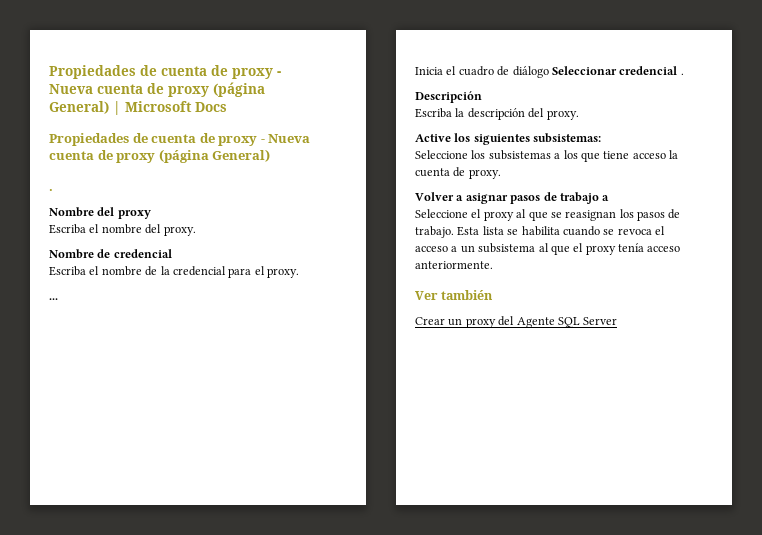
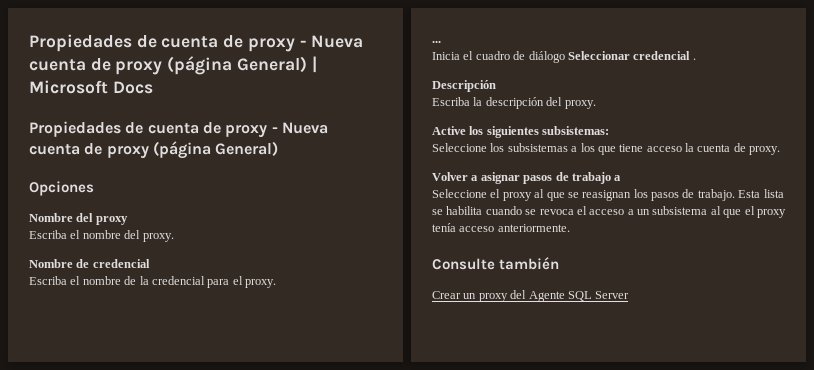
[49,188,53,191] . -> [29,181,94,196] Opciones
[415,291,438,300] Ver -> [432,258,495,270] Consulte

